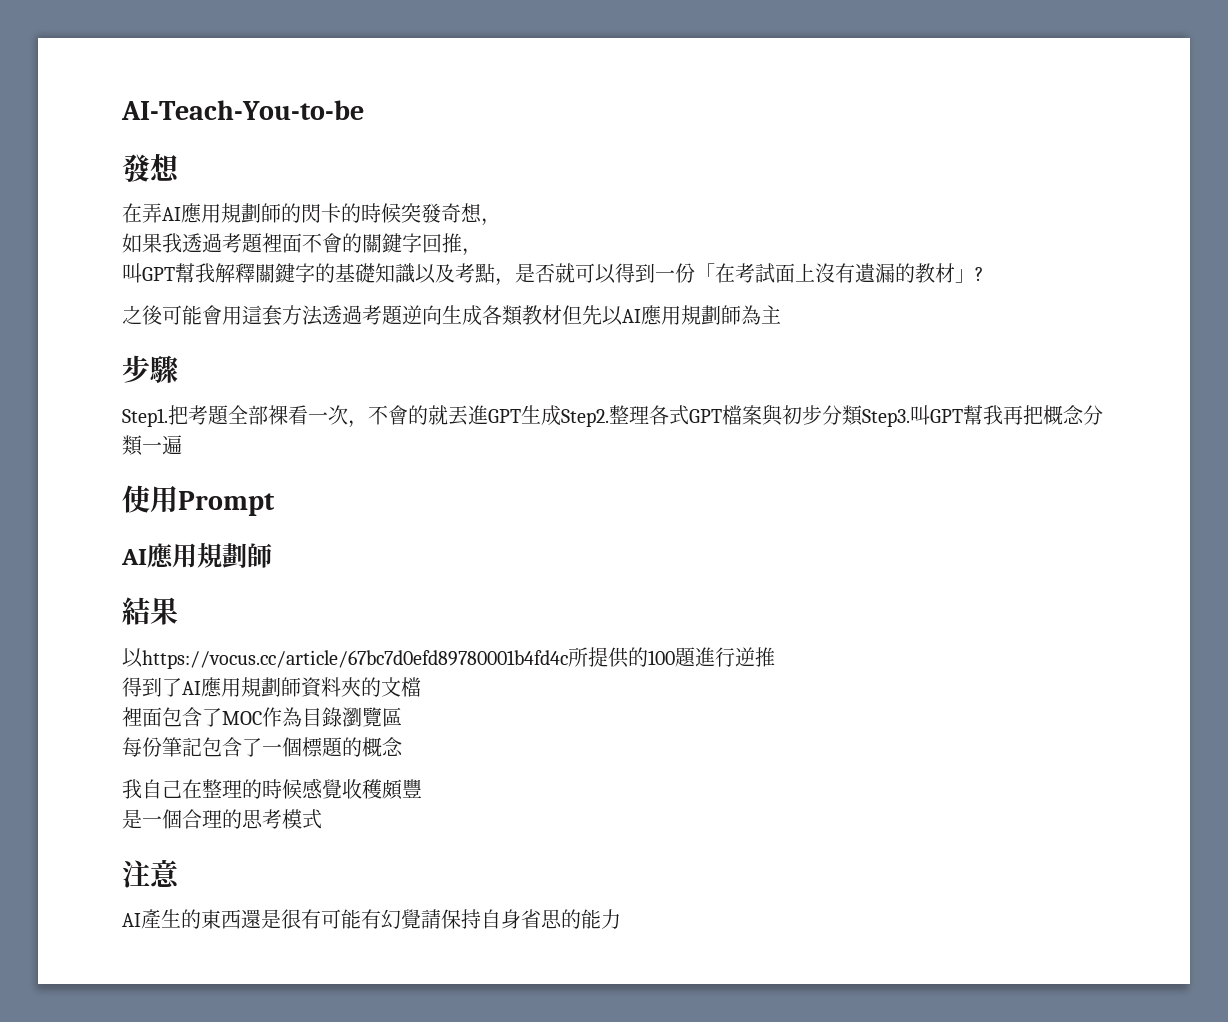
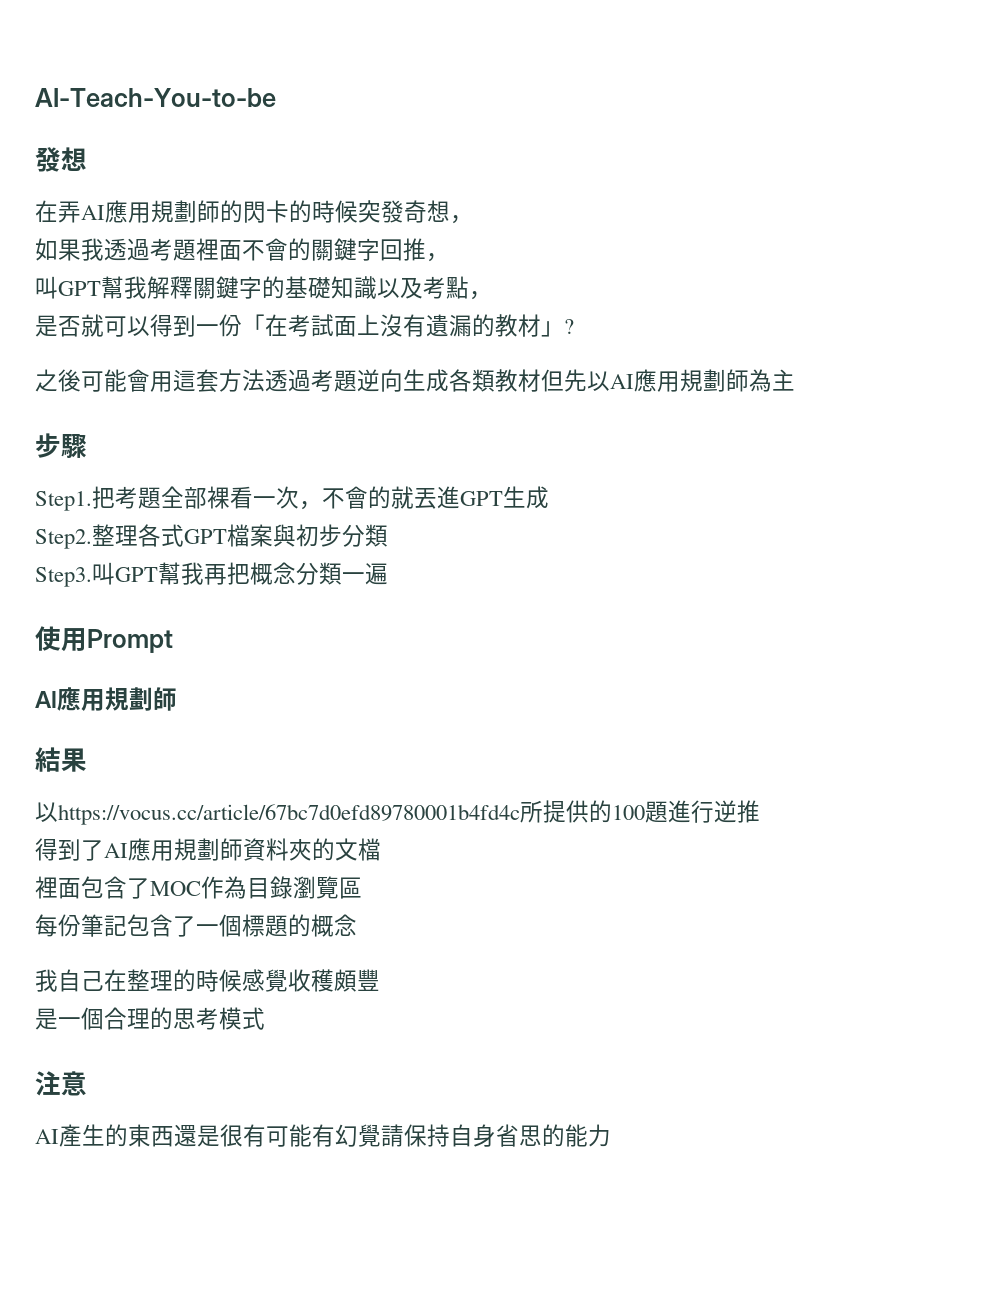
(515, 282) none -> (492, 295) //
(561, 415) none -> (549, 497) //
(863, 415) none -> (388, 535) //

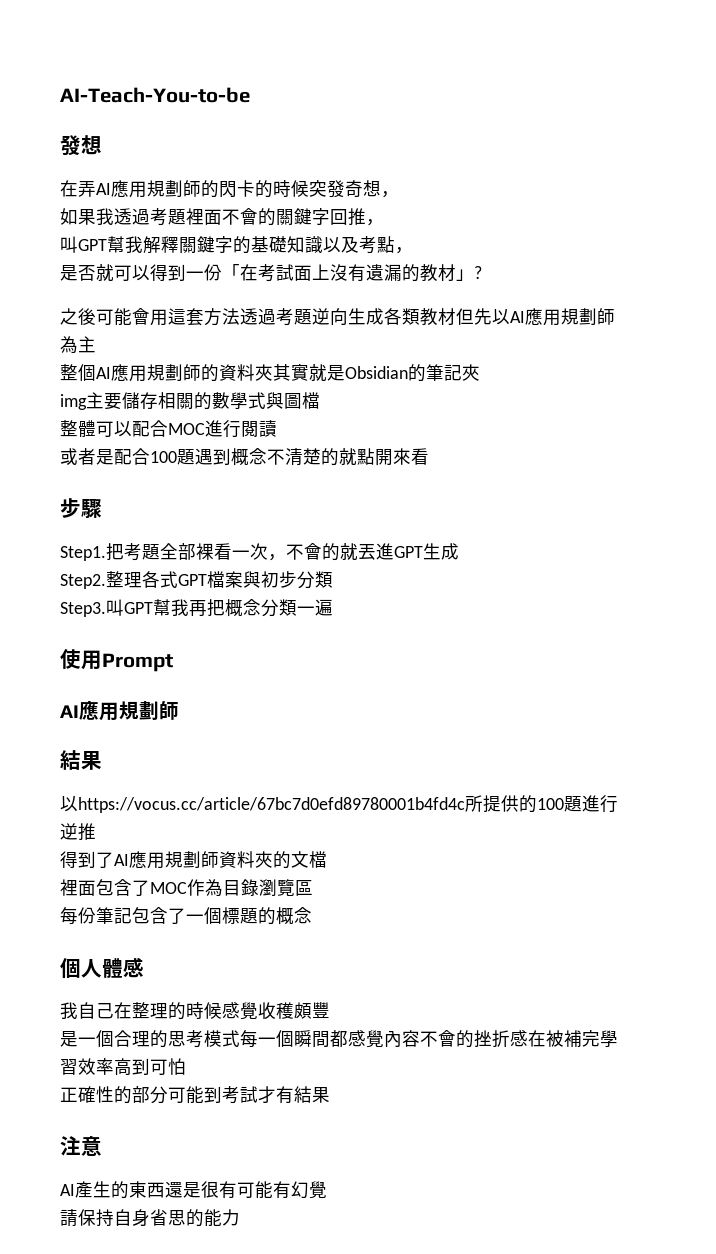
(795, 380) none -> [60,364,480,382] [60,392,320,410] [60,420,277,438] [60,448,429,466] // 整個AI應用規劃師的資料夾其實就是Obsidian的筆記夾 // img主要儲存相關的數學式與圖檔 // 整體可以配合MOC進行閱讀 // 或者是配合100題遇到概念不清楚的就點開來看
(357, 925) none -> [60,957,144,979] // 個人體感
(265, 1018) none -> [240,1030,618,1048] [60,1058,186,1076] [60,1086,330,1104] 每一個瞬間都感覺內容不會的挫折感在被補完學習效率高到可怕 // 正確性的部分可能到考試才有結果
(381, 1135) none -> (327, 1190) //

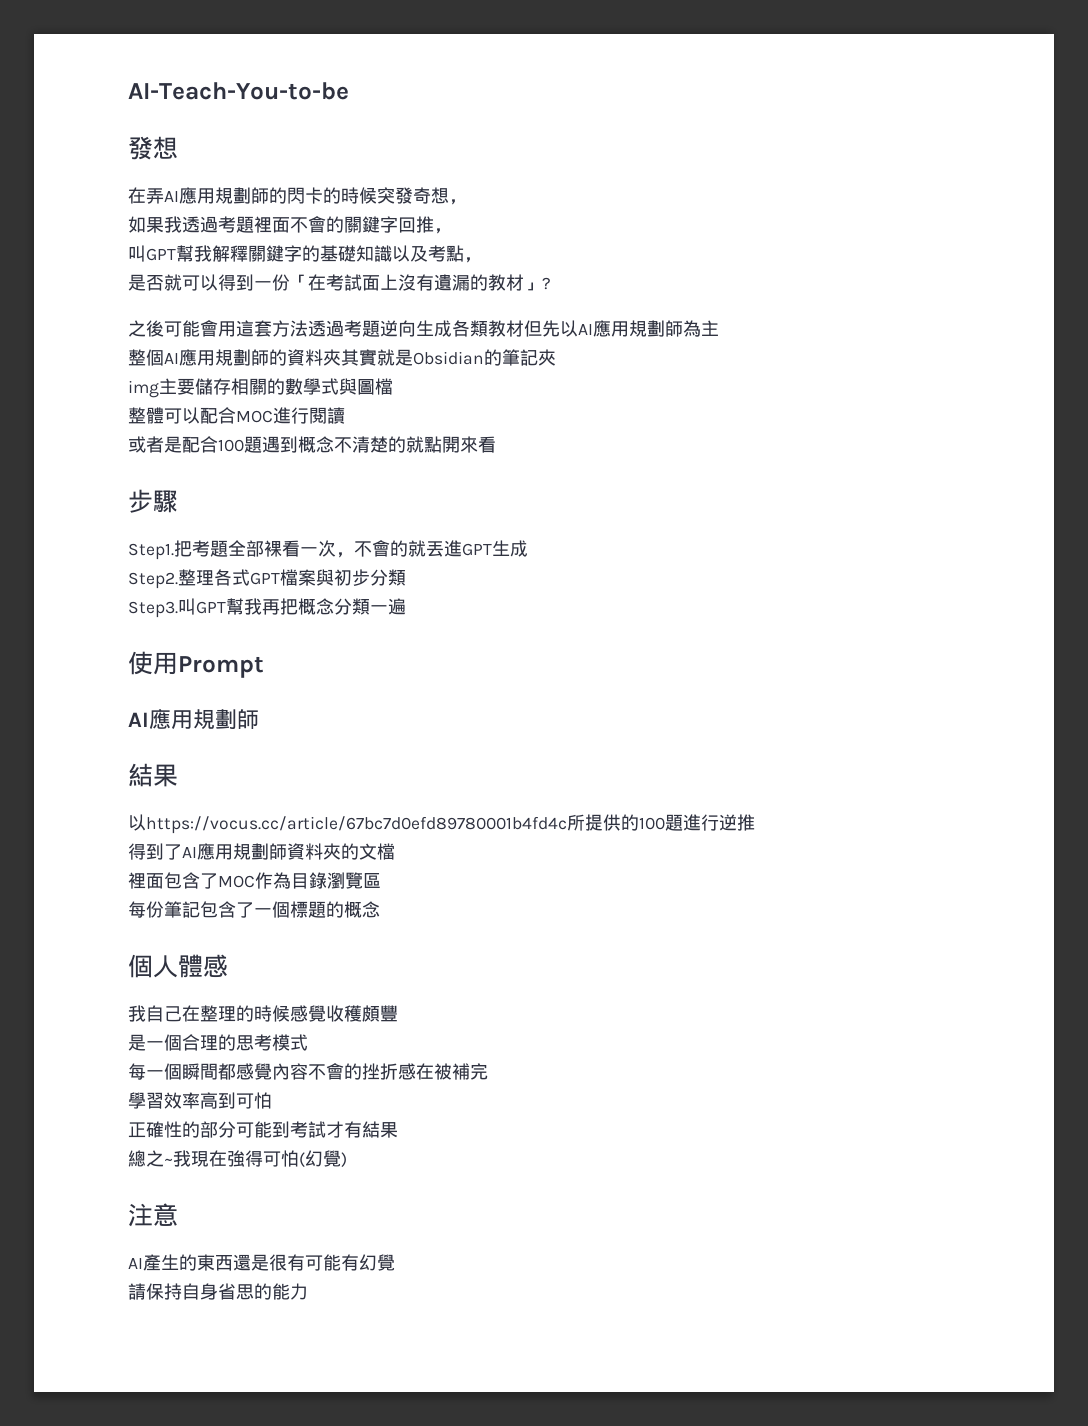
(240, 1038) none -> (308, 1042) //
(600, 1038) none -> (488, 1071) //
(330, 1095) none -> [128,1150,347,1167] // 總之~我現在強得可怕(幻覺)

